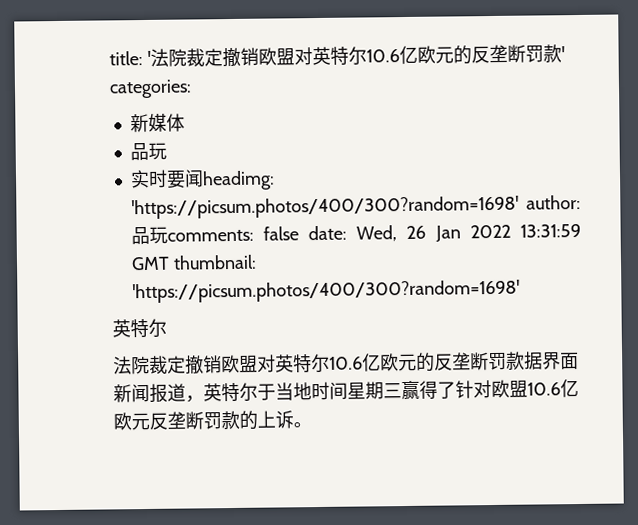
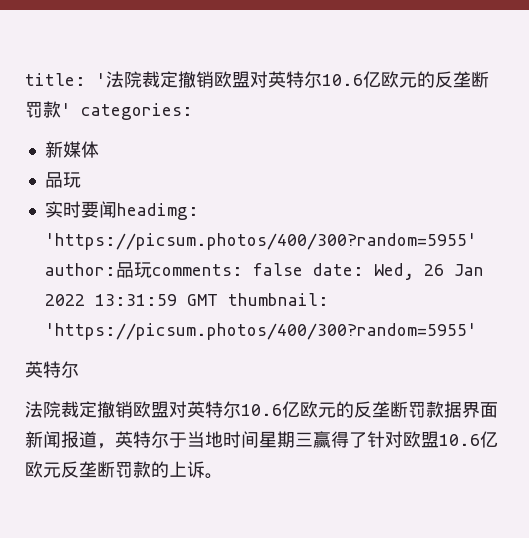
[130,195,519,220] 'https://picsum.photos/400/300?random=1698' -> [44,233,477,250] 'https://picsum.photos/400/300?random=5955'
[131,279,520,304] 'https://picsum.photos/400/300?random=1698' -> [44,323,477,340] 'https://picsum.photos/400/300?random=5955'

